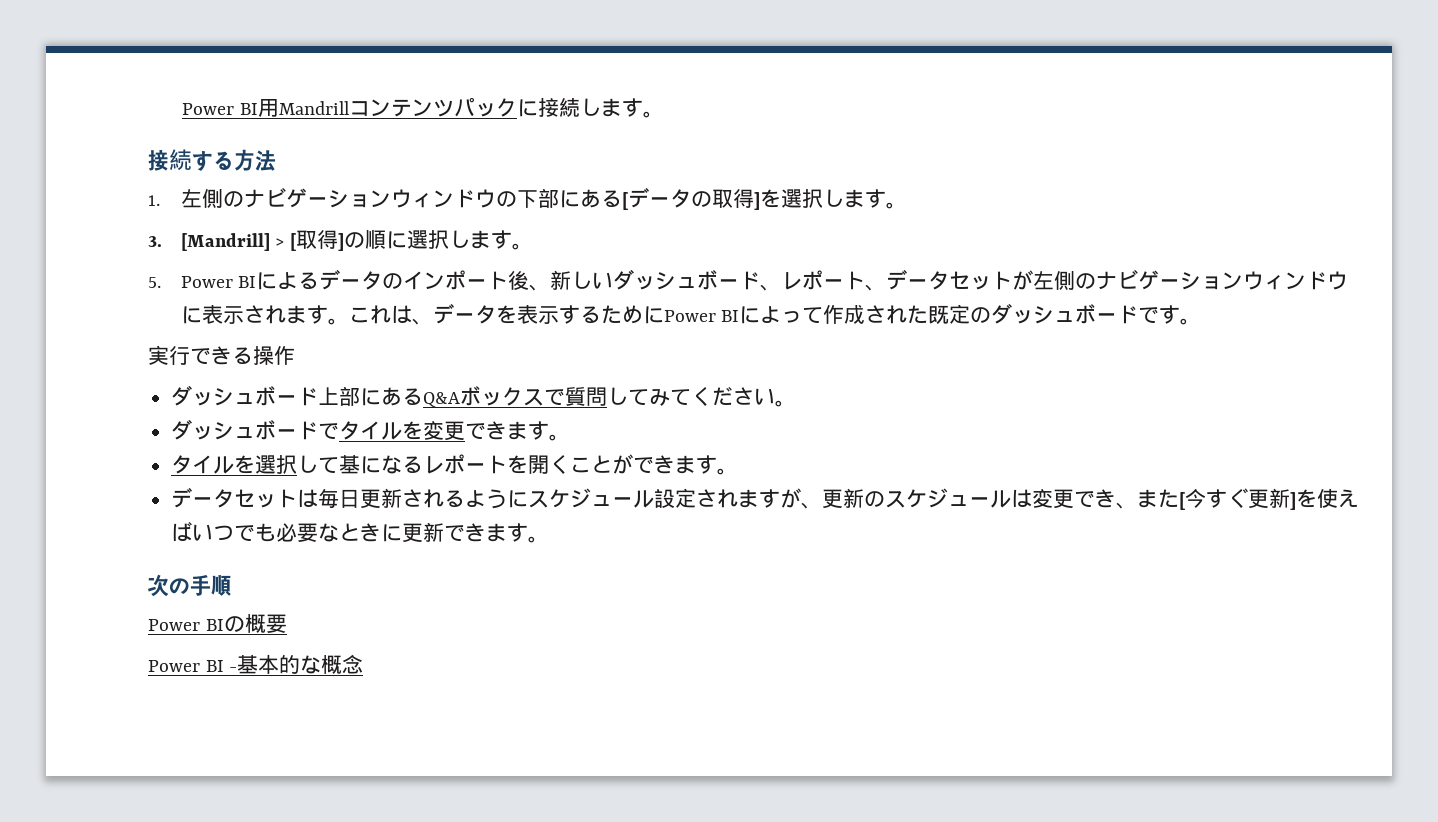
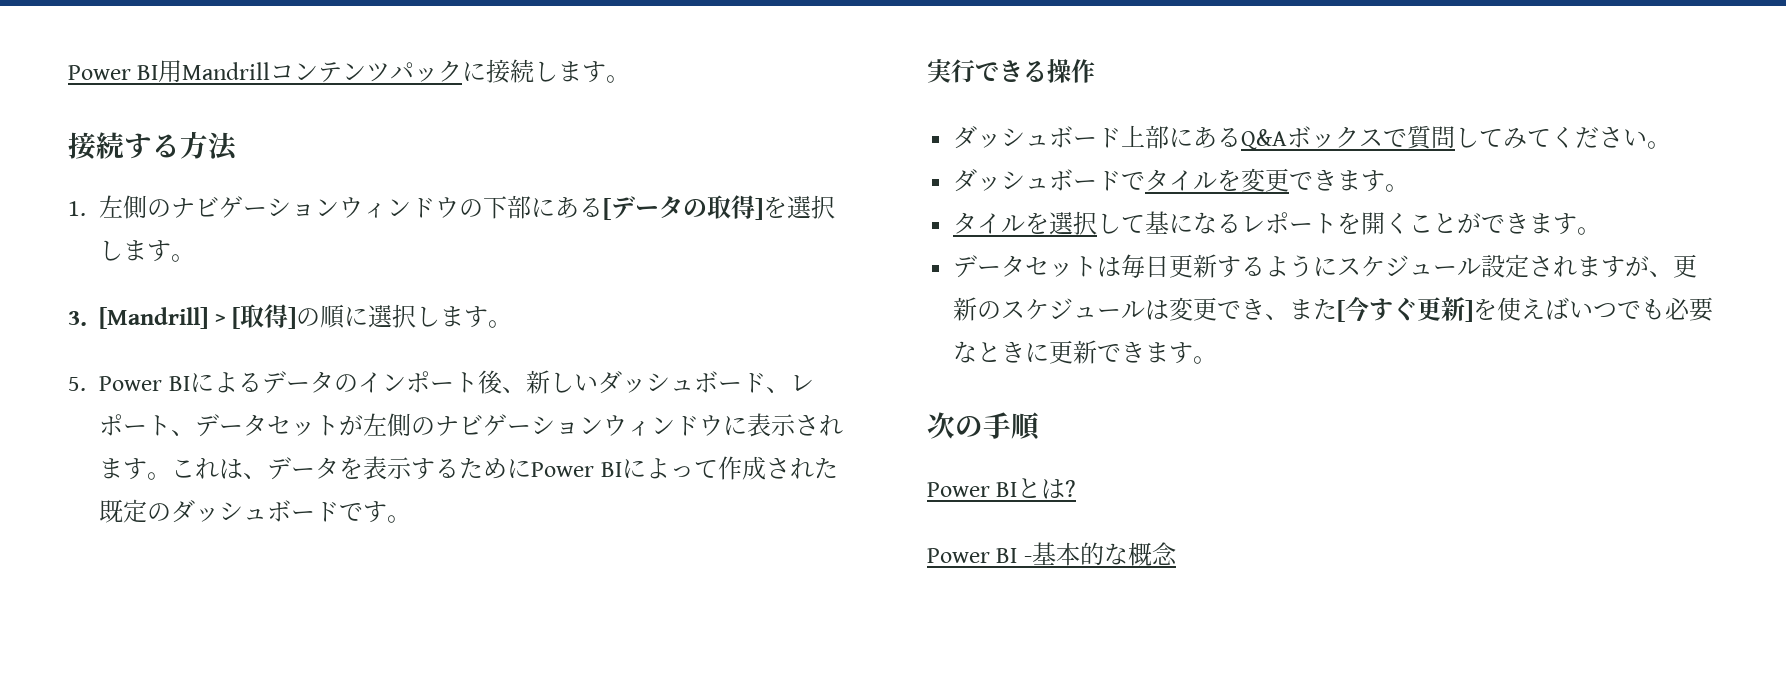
[402,489,445,508] され -> [1217,256,1242,278] す
[223,614,287,633] の概要 -> [1017,478,1077,499] とは?

